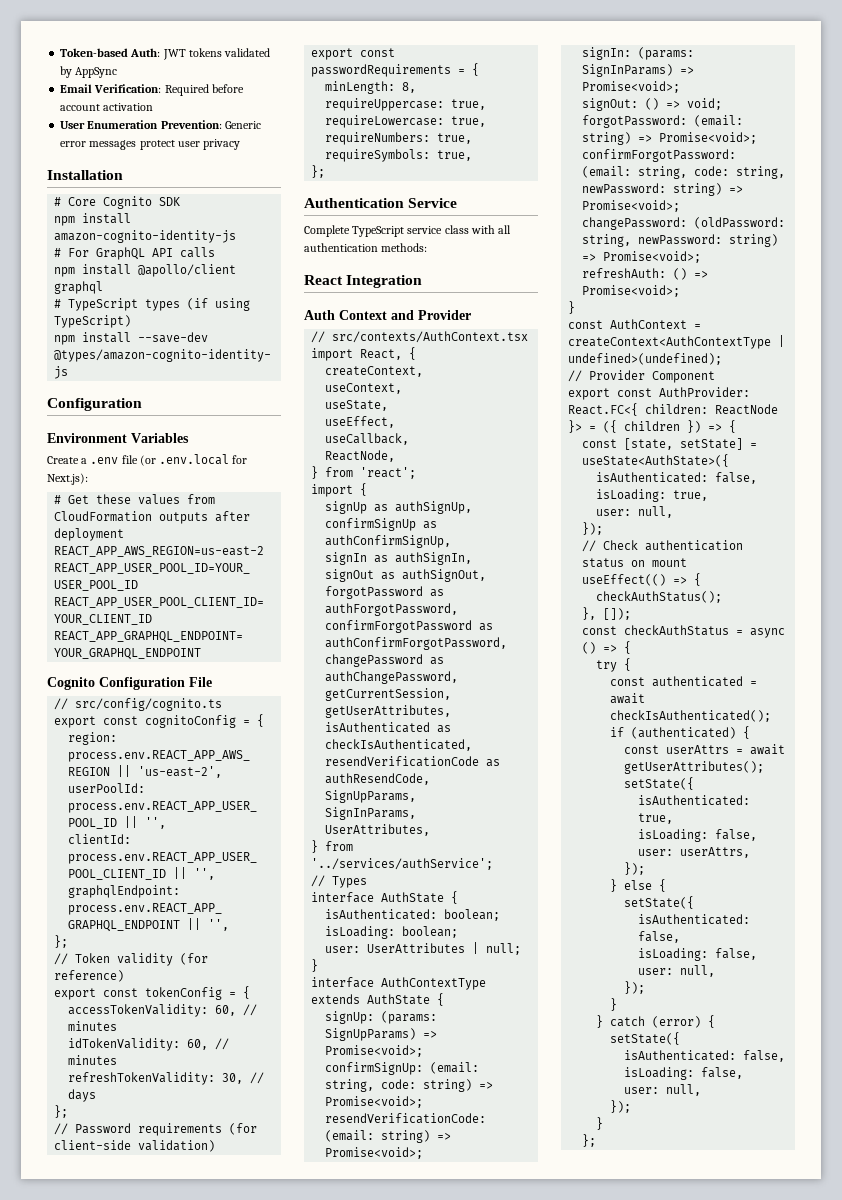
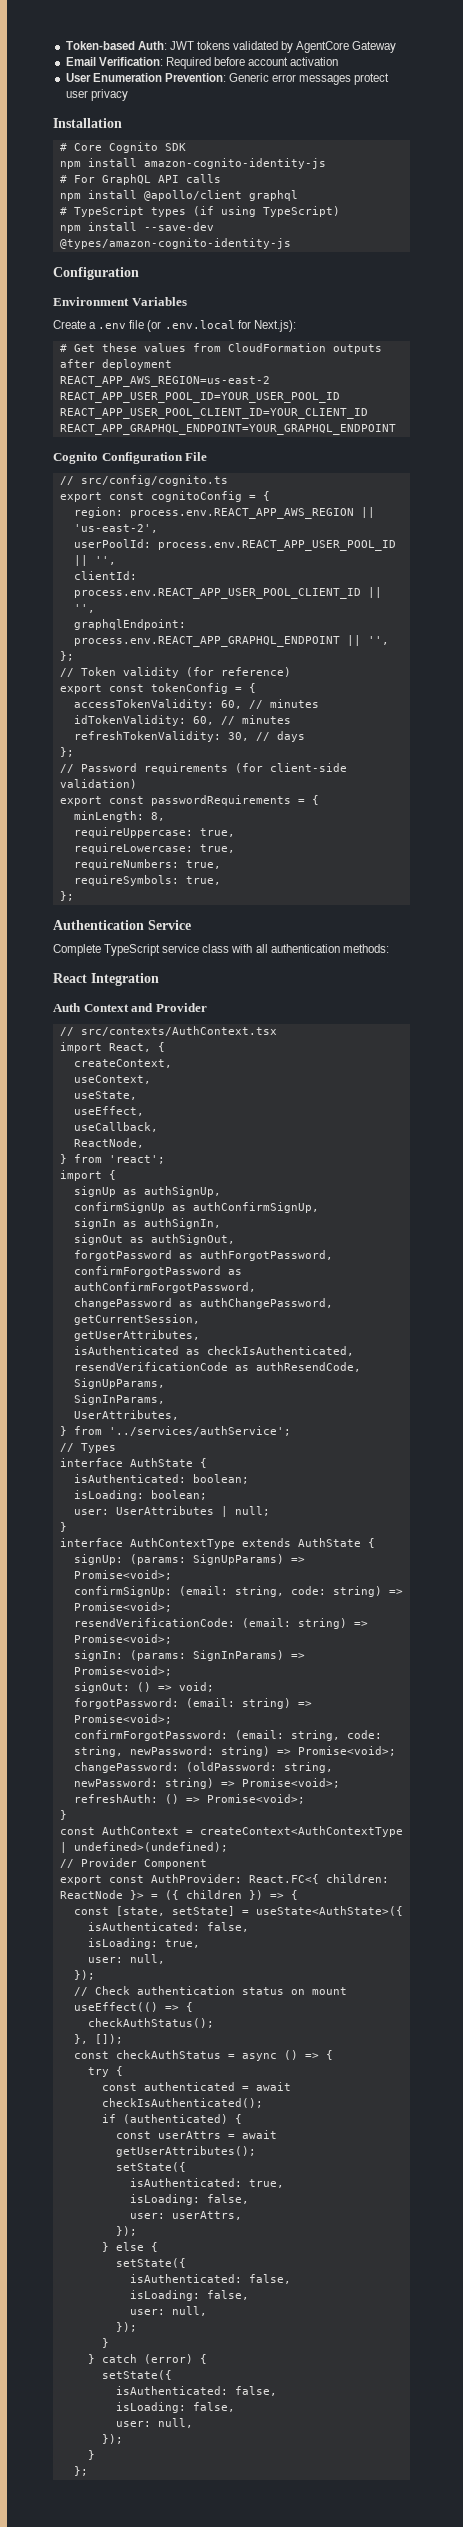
[75,67,118,78] AppSync -> [296,41,397,53] AgentCore Gateway

